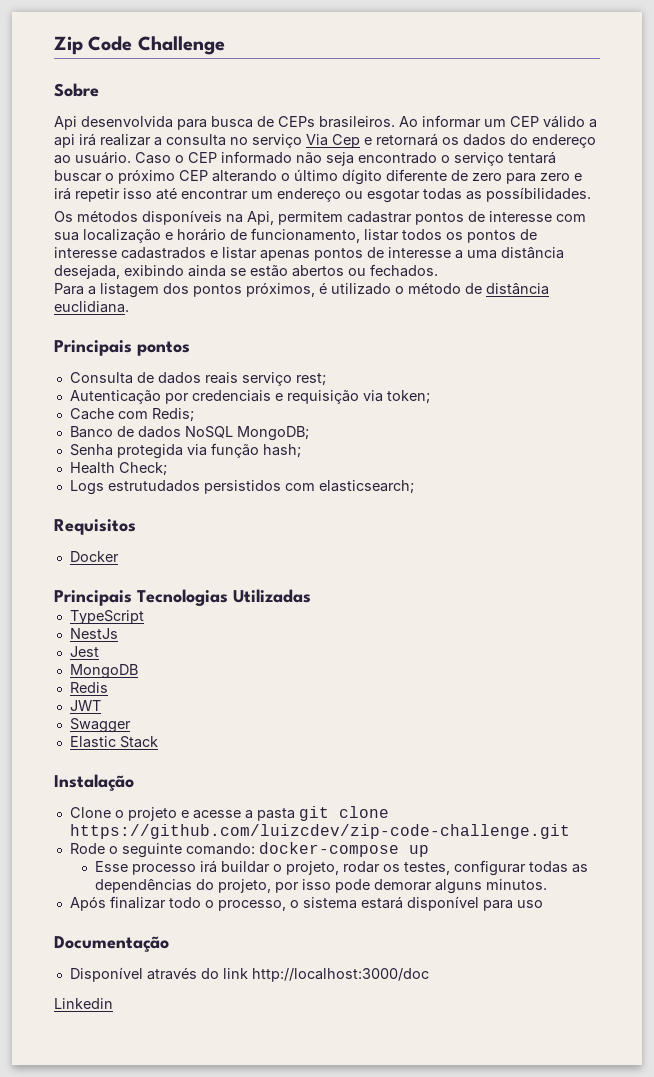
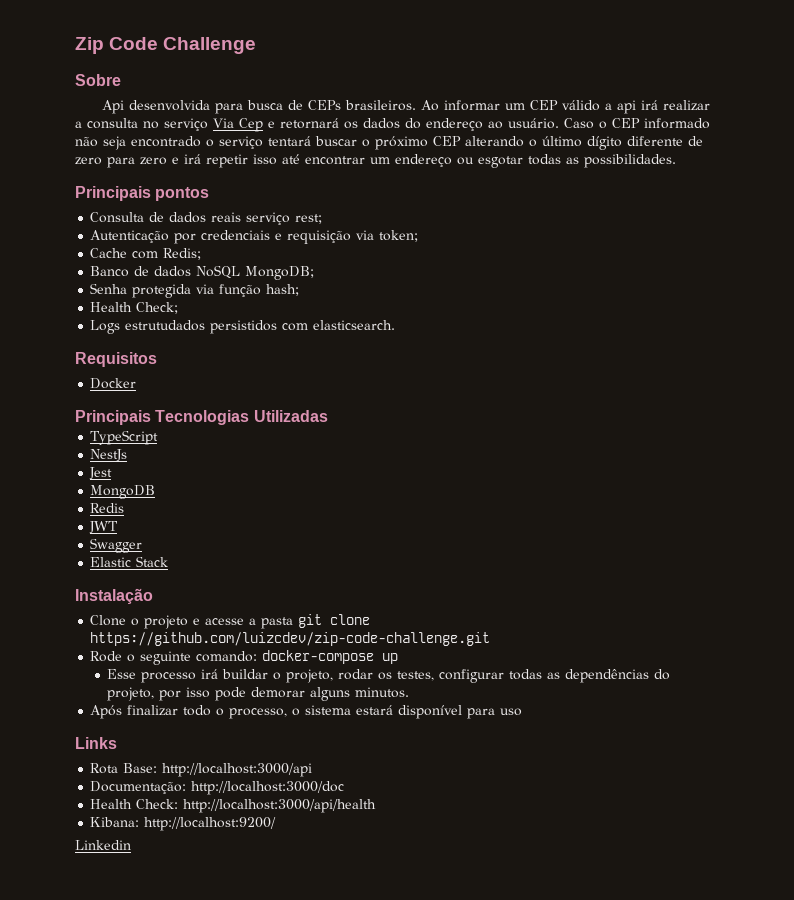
[486,187,591,202] [54,210,586,225] [54,228,537,243] [54,247,564,261] [54,264,438,279] [54,282,549,298] [54,301,129,313] possíbilidades. // Os métodos disponíveis na Api, permitem cadastrar pontos de interesse com sua localização e horário de funcionamento, listar todos os pontos de interesse cadastrados e listar apenas pontos de interesse a uma distância desejada, exibindo ainda se estão abertos ou fechados. // Para a listagem dos pontos próximos, é utilizado o método de distância euclidiana. -> [584,154,676,168] possibilidades.
[318,480,414,494] elasticsearch; -> [313,320,396,330] elasticsearch.
[54,936,169,952] [69,967,429,982] Documentação // Disponível através do link http://localhost:3000/doc -> [75,737,117,749] [90,763,313,777] [90,781,345,795] [90,799,377,813] [90,817,277,831] Links // Rota Base: http://localhost:3000/api // Documentação: http://localhost:3000/doc // Health Check: http://localhost:3000/api/health // Kibana: http://localhost:9200/

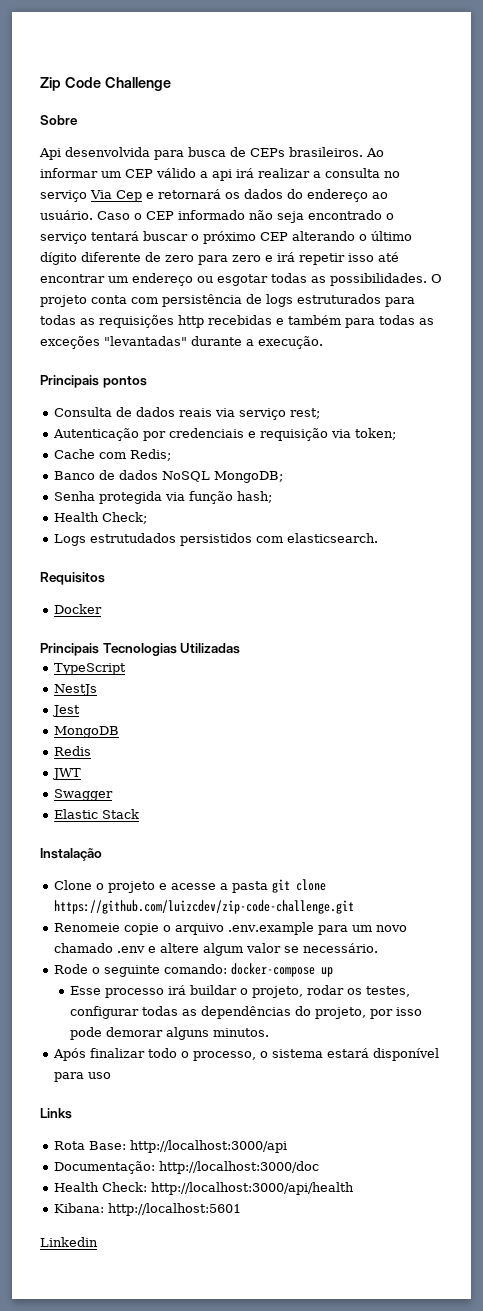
(676, 161) none -> [431,274,442,283] [40,294,415,307] [40,315,434,328] [40,336,323,349] O projeto conta com persistência de logs estruturados para todas as requisições http recebidas e também para todas as exceções "levantadas" durante a execução.
(242, 217) none -> [215,408,236,417] via
(491, 639) none -> [54,922,408,935] [54,943,379,956] // Renomeie copie o arquivo .env.example para um novo chamado .env e altere algum valor se necessário.
[144,817,277,831] http://localhost:9200/ -> [108,1203,242,1216] http://localhost:5601

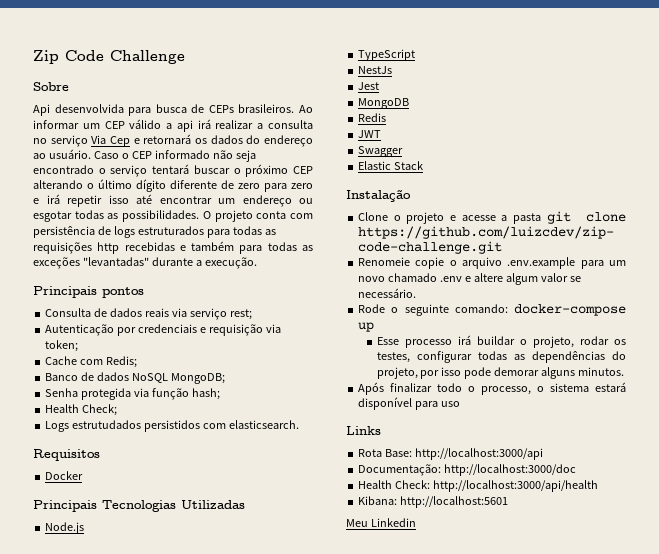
(241, 648) none -> [45,522,85,534] // Node.js
(242, 1209) none -> [346,519,368,527] Meu

